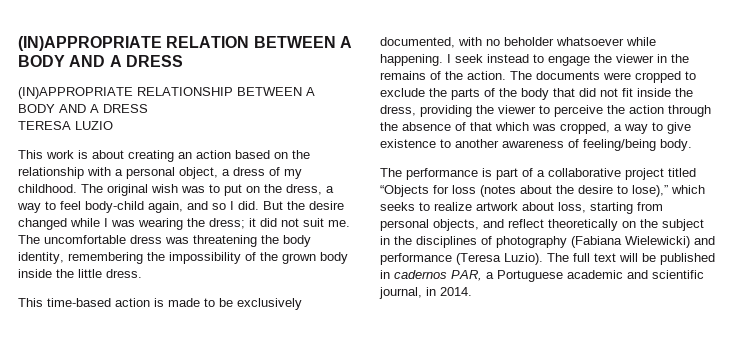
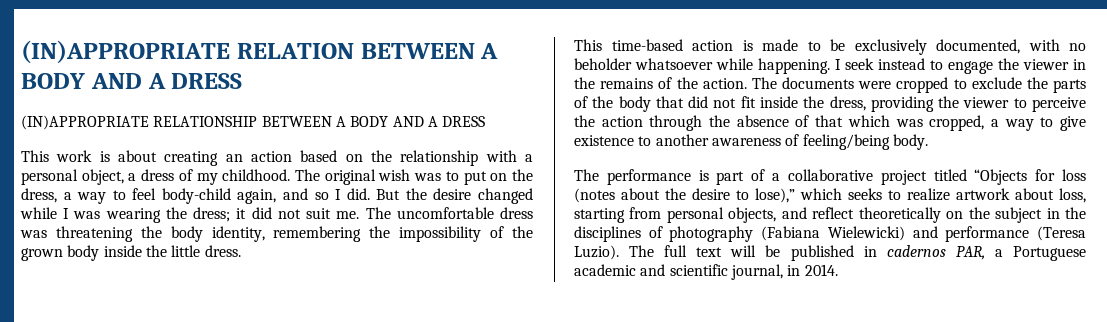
[18,121,113,130] // TERESA LUZIO -> (486, 121) none

